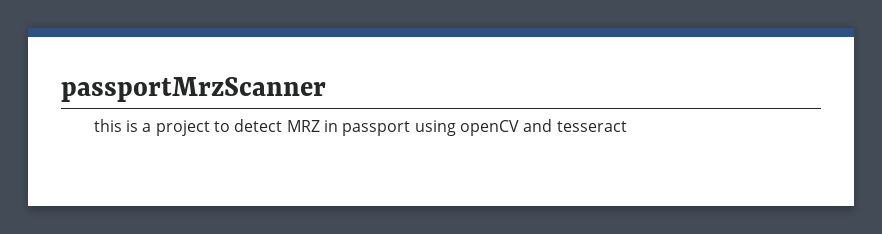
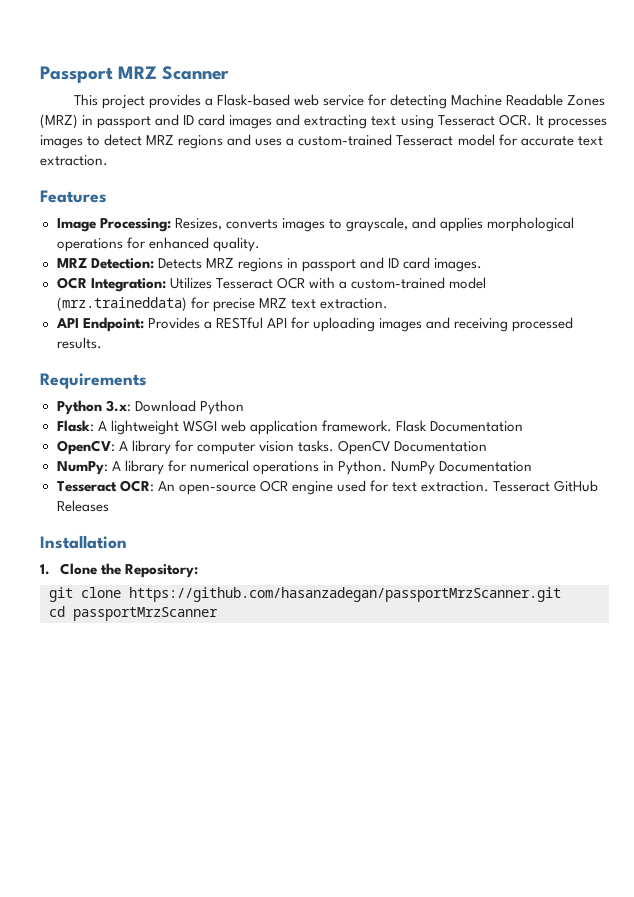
[61,77,326,102] [93,119,627,136] passportMrzScanner // this is a project to detect MRZ in passport using openCV and tesseract -> [40,66,230,83] [73,94,606,109] [40,114,607,129] [40,134,603,149] [40,155,108,166] [40,190,107,203] [56,217,574,232] [56,237,260,252] [56,257,483,272] [56,277,486,292] [56,297,388,312] [55,317,574,332] [56,337,102,349] [40,373,147,389] [56,400,244,415] [56,420,523,435] [56,440,487,455] [56,460,532,475] [56,480,599,495] [56,500,109,512] [40,535,127,549] [40,563,199,578] [49,587,561,602] [49,606,218,621] Passport MRZ Scanner // This project provides a Flask-based web service for detecting Machine Readable Zones (MRZ) in passport and ID card images and extracting text using Tesseract OCR. It processes images to detect MRZ regions and uses a custom-trained Tesseract model for accurate text extraction. // Features // Image Processing: Resizes, converts images to grayscale, and applies morphological operations for enhanced quality. // MRZ Detection: Detects MRZ regions in passport and ID card images. // OCR Integration: Utilizes Tesseract OCR with a custom-trained model (mrz.traineddata) for precise MRZ text extraction. // API Endpoint: Provides a RESTful API for uploading images and receiving processed results. // Requirements // Python 3.x: Download Python // Flask: A lightweight WSGI web application framework. Flask Documentation // OpenCV: A library for computer vision tasks. OpenCV Documentation // NumPy: A library for numerical operations in Python. NumPy Documentation // Tesseract OCR: An open-source OCR engine used for text extraction. Tesseract GitHub Releases // Installation // 1. Clone the Repository: // git clone https://github.com/hasanzadegan/passportMrzScanner.git // cd passportMrzScanner

